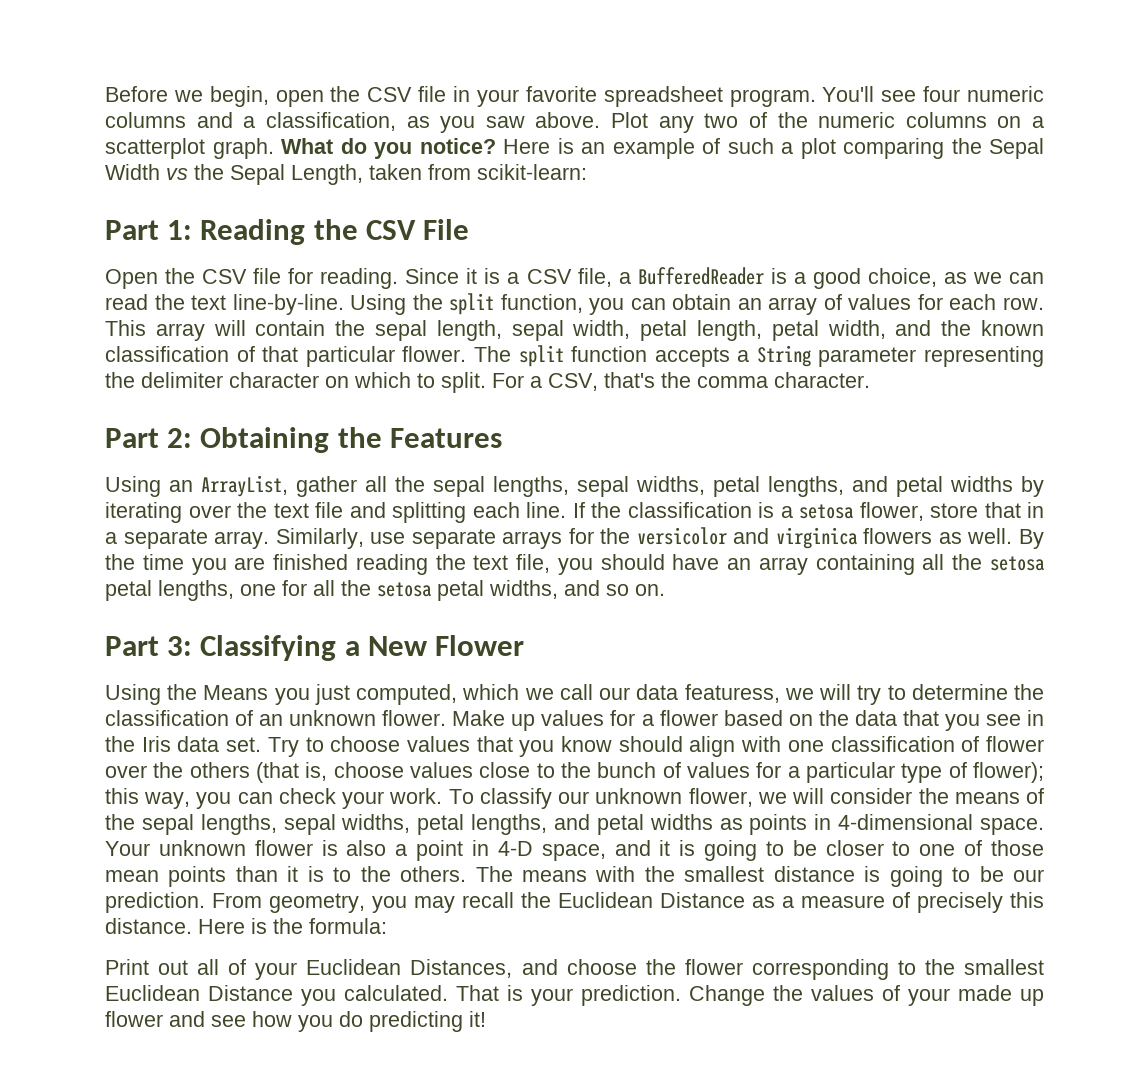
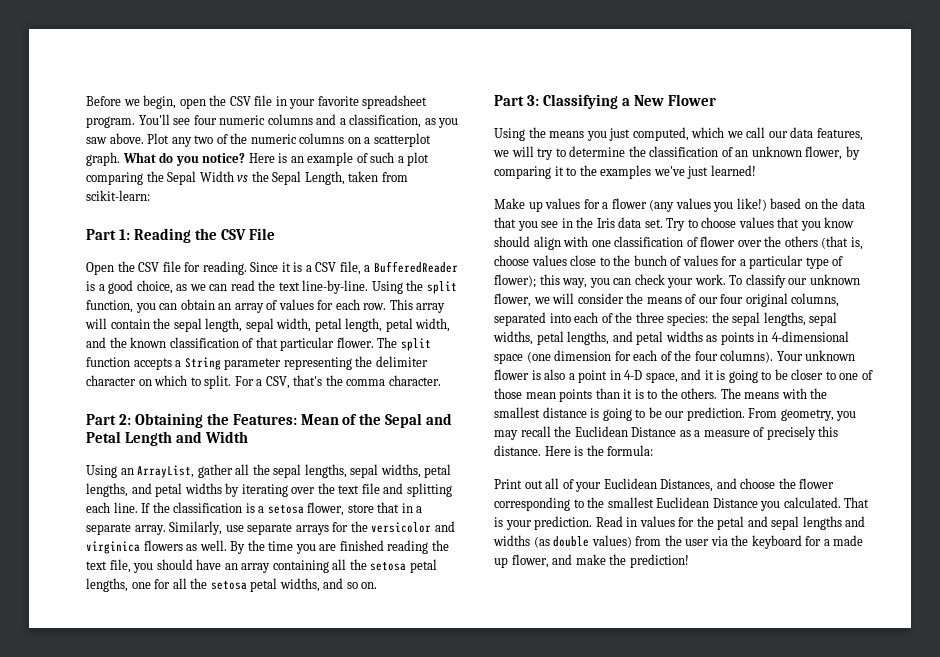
[389,428,502,448] Features -> [232,413,453,428] [86,431,248,446] Features: Mean of the Sepal and Petal Length and Width
[203,685,269,700] Means -> [549,131,585,138] means
[684,684,780,703] featuress, -> [816,128,863,141] features,
[382,710,447,726] flower. -> [805,146,860,160] [494,165,756,179] flower, by comparing it to the examples we've just learned! //
(718, 718) none -> [649,198,767,212] (any values you like!)
(1045, 796) none -> [698,293,840,307] [494,312,709,326] our four original columns, separated into each of the three species:
[980,818,1044,835] space. -> [494,350,774,364] space (one dimension for each of the four columns).
[689,985,1044,1006] [105,1011,486,1032] Change the values of your made up flower and see how you do predicting it! -> [595,516,866,530] [493,535,864,549] [494,554,689,568] Read in values for the petal and sepal lengths and widths (as double values) from the user via the keyboard for a made up flower, and make the prediction!

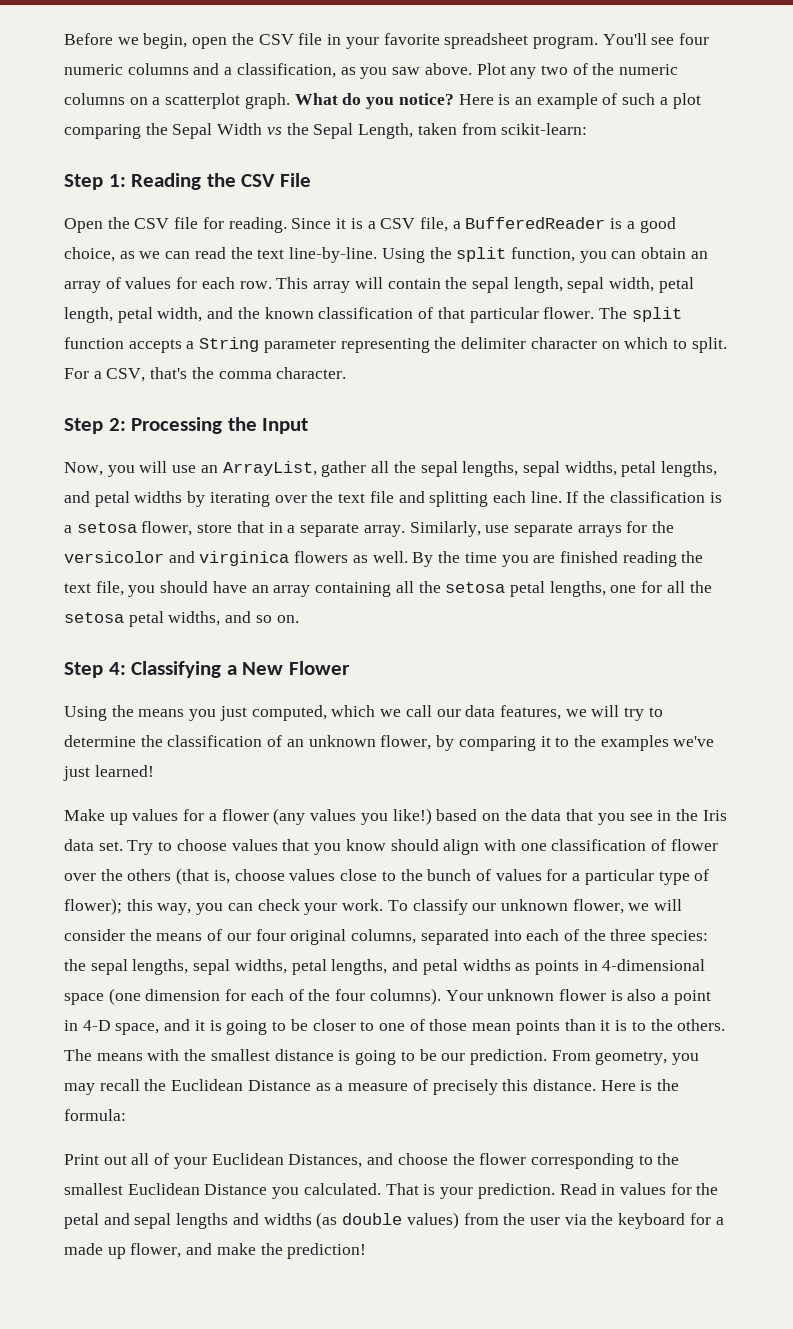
[86,229,116,240] Part -> [64,174,103,190] Step
[86,413,453,428] [86,431,248,446] [86,465,117,478] Part 2: Obtaining the Features: Mean of the Sepal and Petal Length and Width // Using -> [64,417,309,434] [64,461,197,477] Step 2: Processing the Input // Now, you will use
[494,95,539,106] Part 3: -> [64,662,126,678] Step 4:

